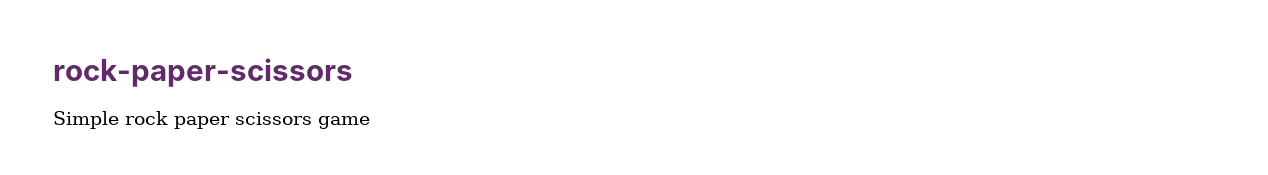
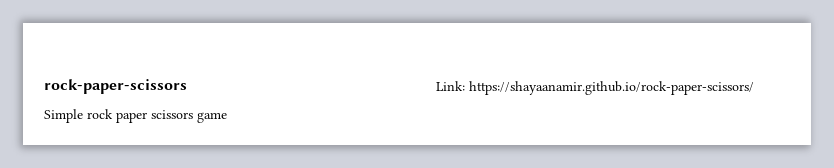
(370, 122) none -> [436,81,754,95] // Link: https://shayaanamir.github.io/rock-paper-scissors/

